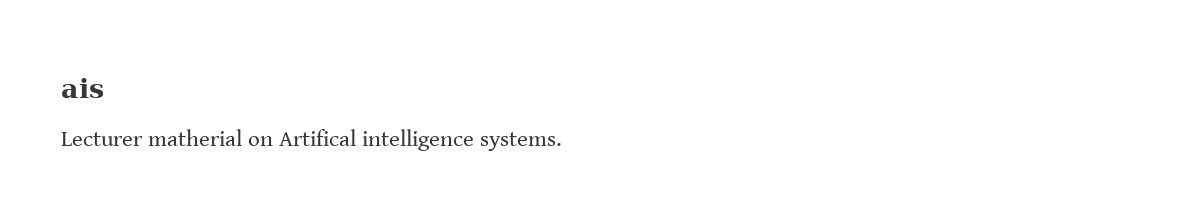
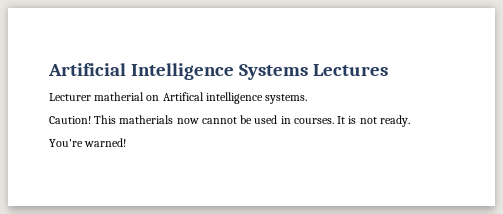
[61,78,104,98] ais -> [48,63,388,80] Artificial Intelligence Systems Lectures
(563, 141) none -> [49,115,410,127] [49,138,127,147] // Caution! This matherials now cannot be used in courses. It is not ready. // You're warned!

